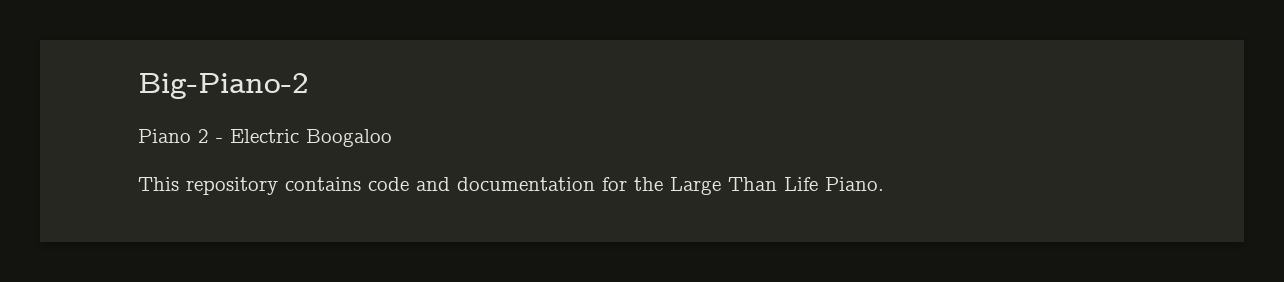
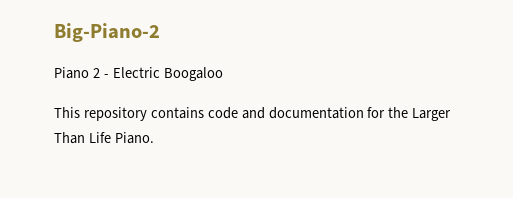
[670,177,721,195] Large -> [412,108,452,121] Larger

